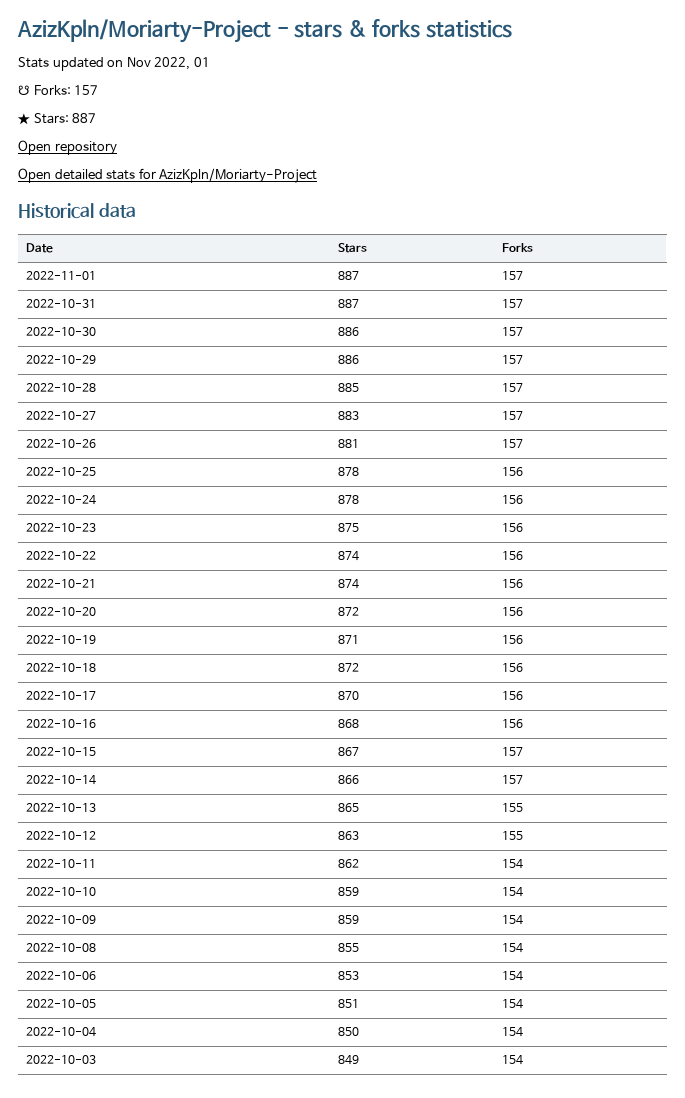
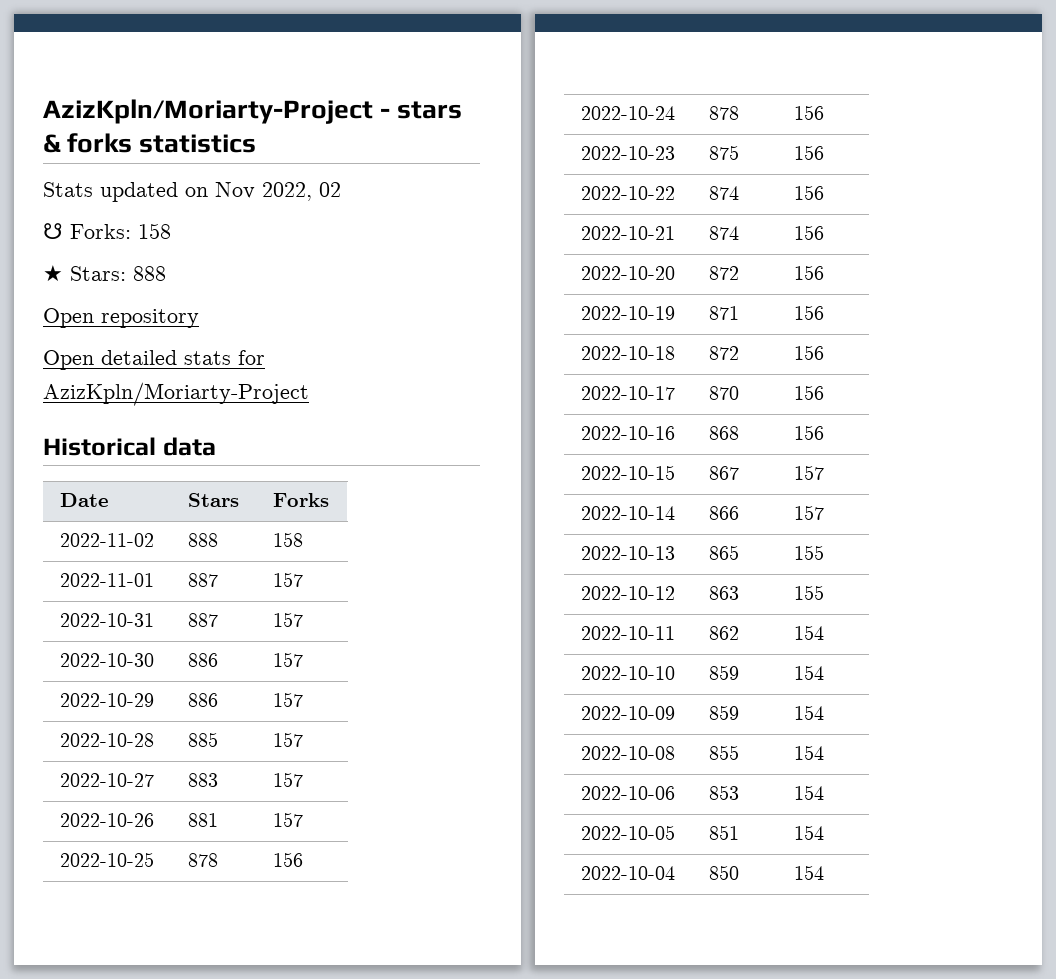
[193,57,210,67] 01 -> [319,182,341,197] 02
[74,85,99,95] 157 -> [138,223,171,239] 158
[72,113,97,123] 887 -> [133,266,166,281] 888
(533, 248) none -> [59,533,154,547] [187,533,218,547] [272,532,303,547] // 2022-11-02 | 888 | 158
[25,1055,96,1064] [337,1055,359,1065] [501,1055,523,1065] // 2022-10-03 | 849 | 154 -> (824, 872) none

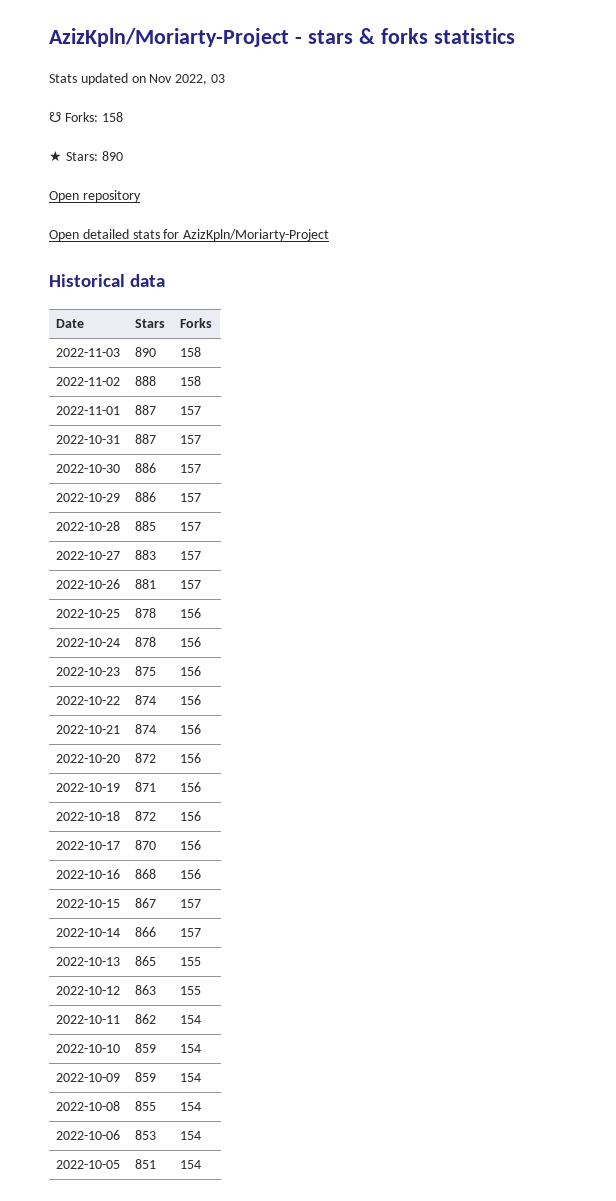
[319,182,341,197] 02 -> [210,74,225,83] 03
[133,266,166,281] 888 -> [101,151,123,161] 890
(329, 500) none -> [56,348,121,357] [135,347,157,357] [180,347,202,357] // 2022-11-03 | 890 | 158
[580,866,675,880] [708,865,739,880] [793,865,824,880] // 2022-10-04 | 850 | 154 -> (202, 1164) none

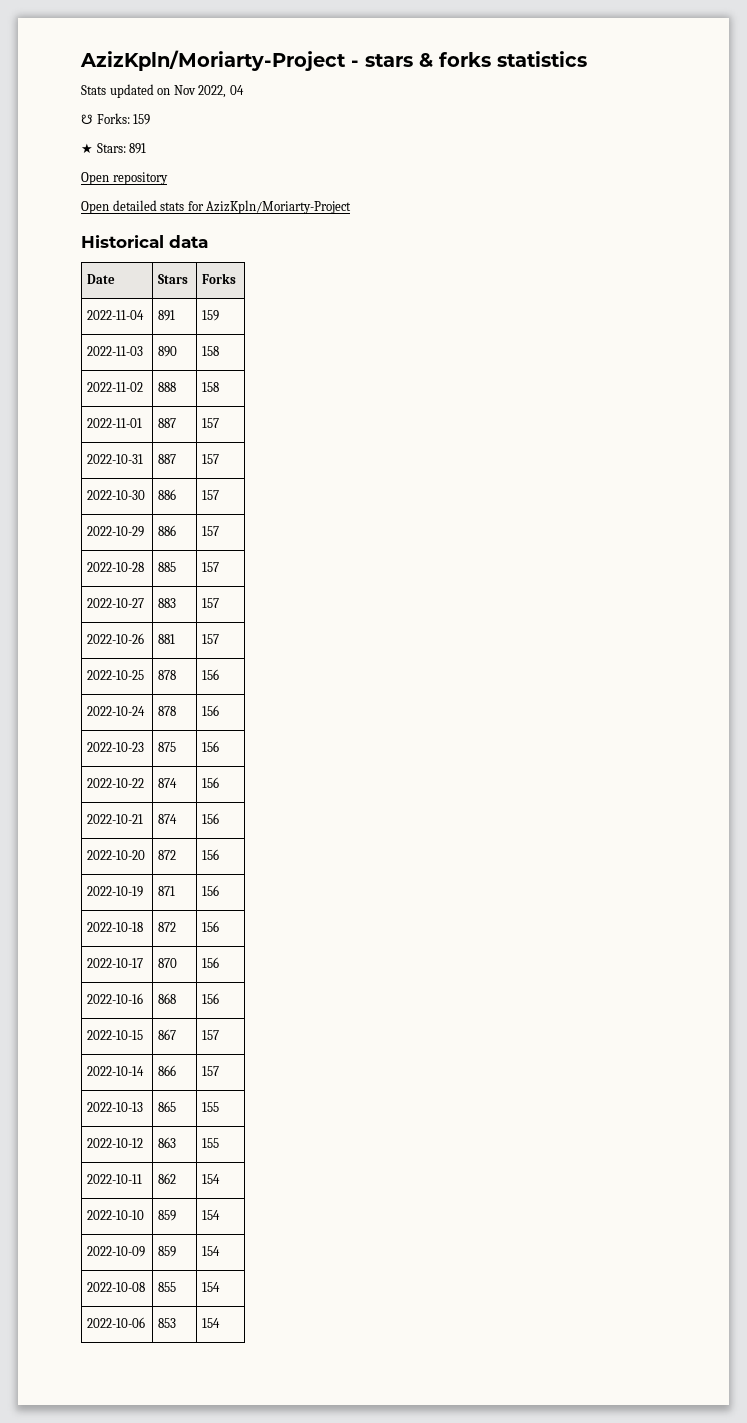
[210,74,225,83] 03 -> [229,85,244,95] 04
[101,112,123,122] 158 -> [133,114,151,125] 159
[101,151,123,161] 890 -> [129,143,147,154] 891
(213, 323) none -> [87,310,145,320] [158,310,176,321] [202,310,220,321] // 2022-11-04 | 891 | 159
[56,1160,121,1169] [135,1159,157,1169] [180,1160,202,1169] // 2022-10-05 | 851 | 154 -> (221, 1323) none

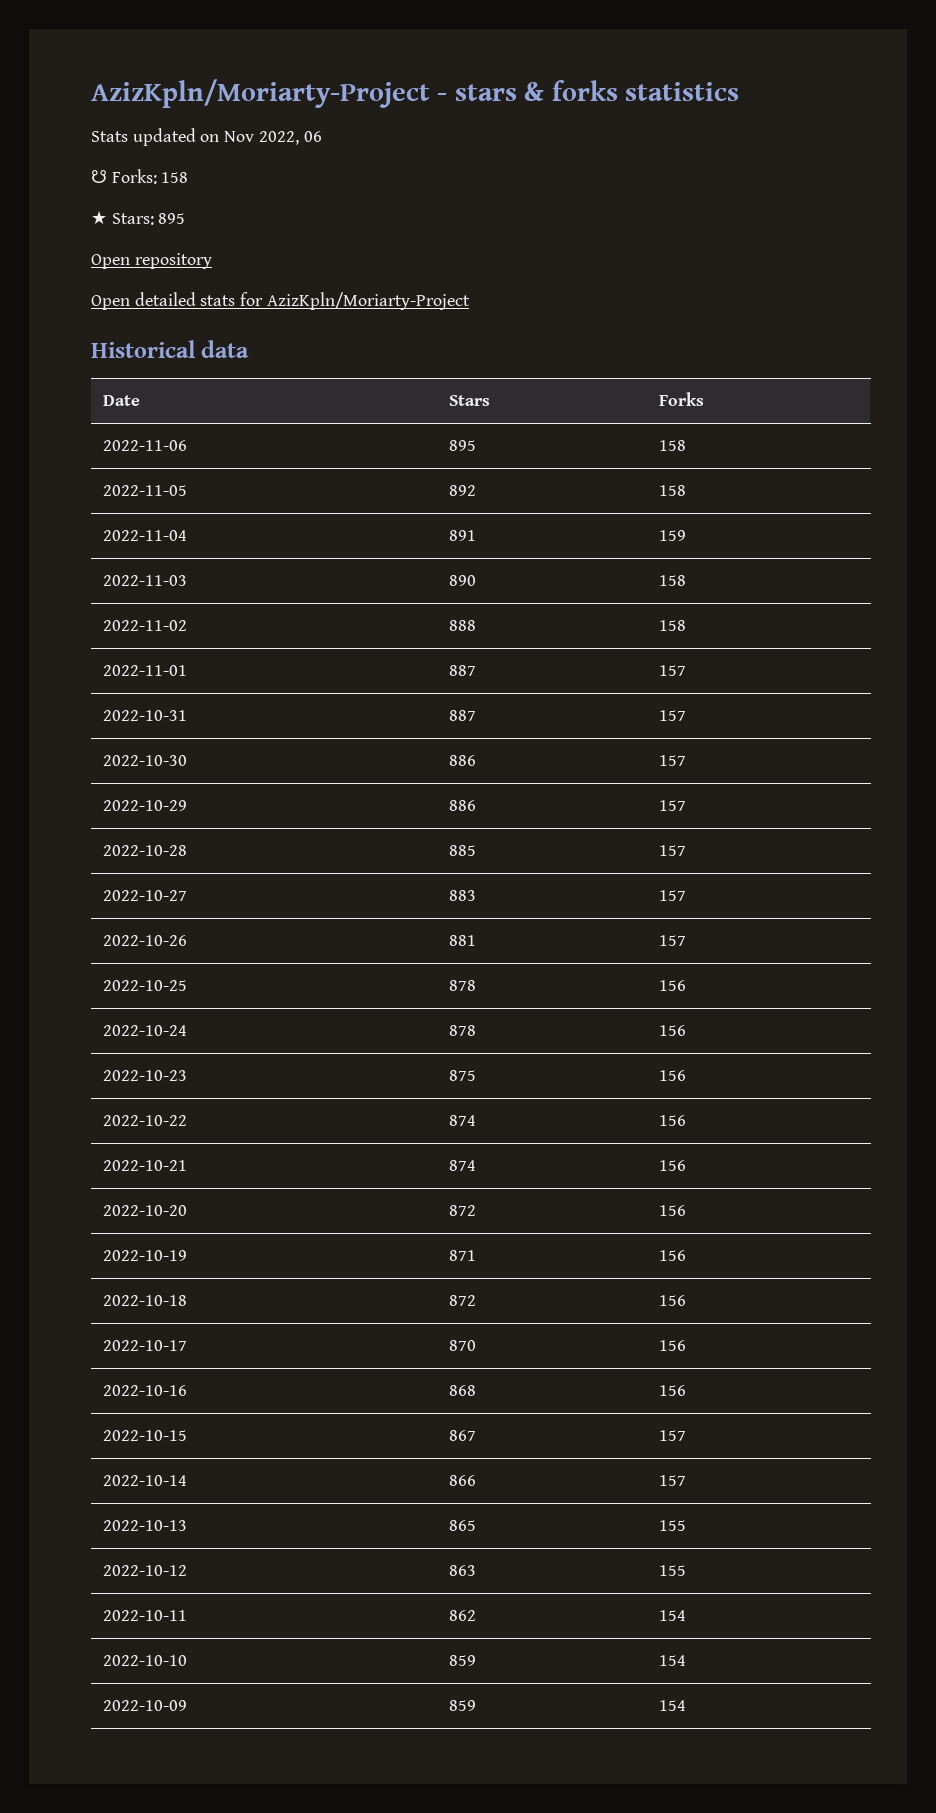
[229,85,244,95] 04 -> [303,131,322,142] 06
[133,114,151,125] 159 -> [161,172,189,183] 158
[129,143,147,154] 891 -> [158,213,186,224] 895
(237, 278) none -> [102,440,187,451] [448,440,476,451] [658,440,686,451] [102,485,187,496] [448,485,476,496] [658,485,686,496] // 2022-11-06 | 895 | 158 // 2022-11-05 | 892 | 158
[87,1282,146,1292] [158,1282,177,1292] [202,1282,221,1292] [87,1317,146,1328] [158,1318,177,1328] [202,1318,221,1328] // 2022-10-08 | 855 | 154 // 2022-10-06 | 853 | 154 -> (686, 1705) none

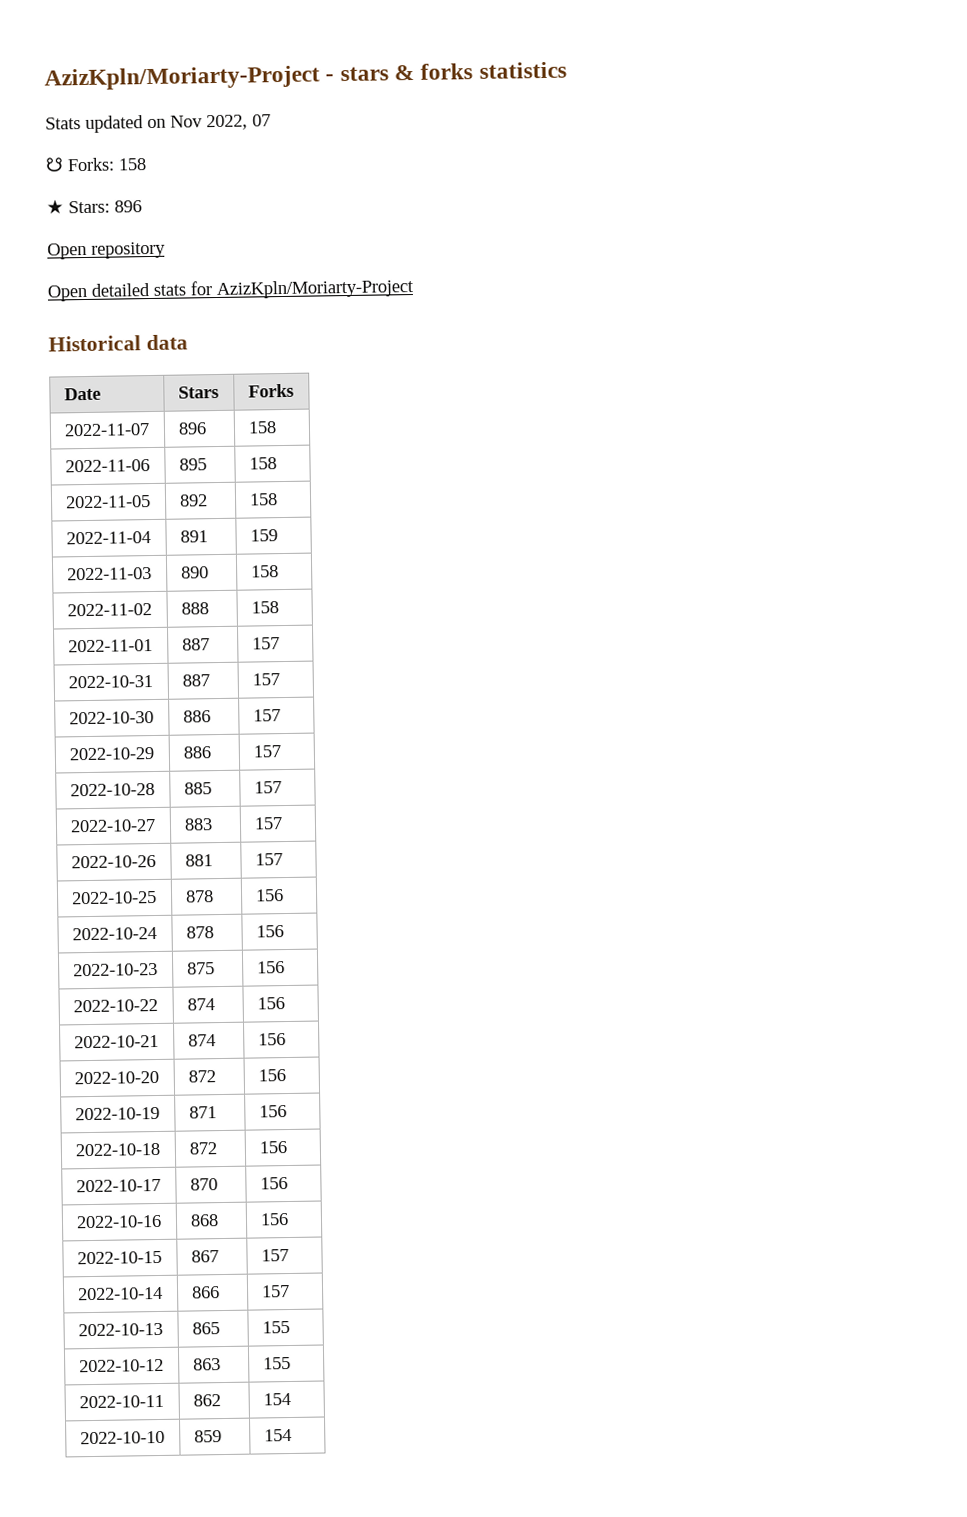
[303,131,322,142] 06 -> [252,114,271,127] 07
[158,213,186,224] 895 -> [114,200,142,213] 896
(704, 399) none -> [63,423,150,437] [177,422,207,435] [247,421,277,434] // 2022-11-07 | 896 | 158
[102,1700,187,1711] [448,1700,476,1711] [658,1700,686,1711] // 2022-10-09 | 859 | 154 -> (292, 1435) none

